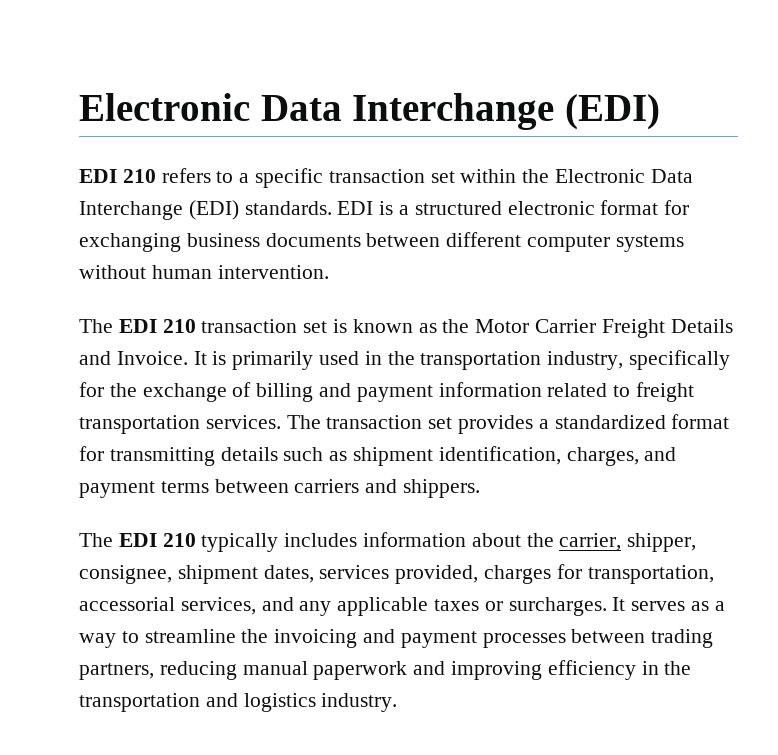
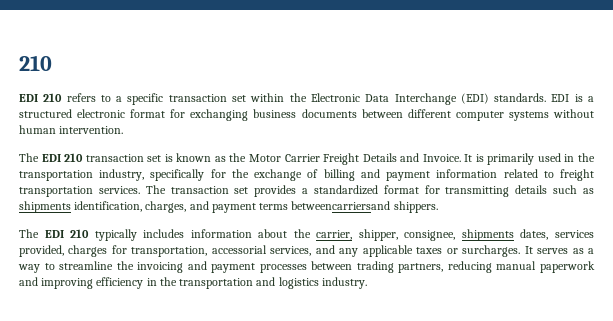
[79,93,660,130] Electronic Data Interchange (EDI) -> [19,55,52,71] 210
[353,447,434,466] shipment -> [19,201,71,213] shipments
[214,479,398,493] between carriers and -> [291,201,391,210] betweencarriersand
[177,565,258,584] shipment -> [461,229,514,241] shipments

